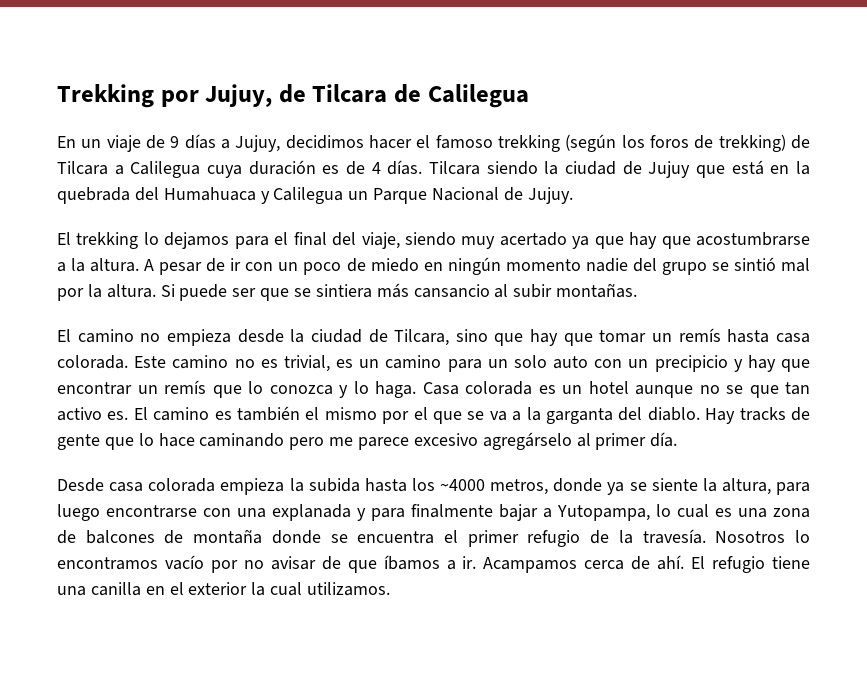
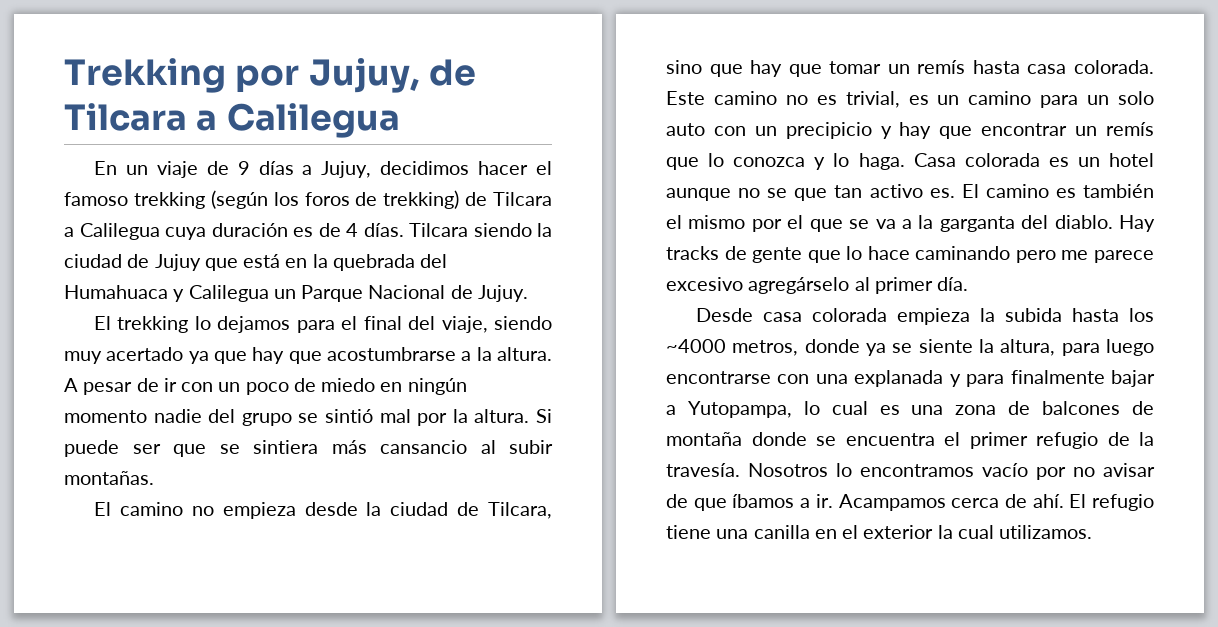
[394,84,422,103] de -> [196,110,218,131] a

